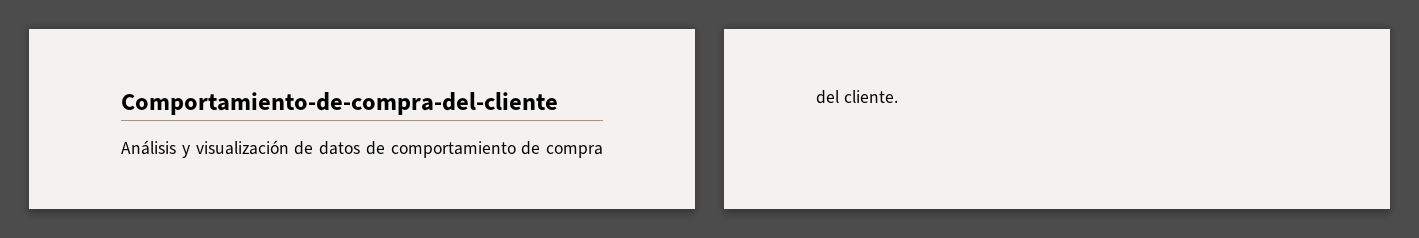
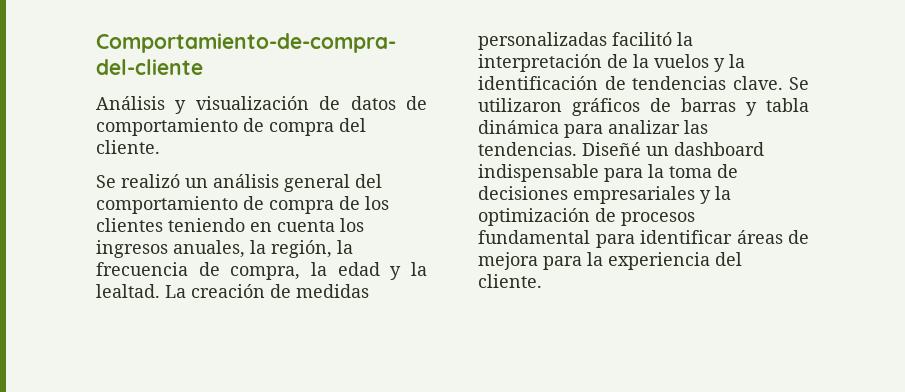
(898, 96) none -> [96,174,382,192] [96,196,389,214] [96,218,364,232] [96,240,353,258] [96,262,427,280] [96,284,369,298] [478,32,693,50] [478,54,745,72] [478,76,809,90] [478,98,809,116] [478,120,708,138] [478,142,764,156] [478,164,738,182] [478,186,731,204] [478,208,695,226] [478,230,809,248] [478,252,742,270] [478,274,542,288] // Se realizó un análisis general del comportamiento de compra de los clientes teniendo en cuenta los ingresos anuales, la región, la frecuencia de compra, la edad y la lealtad. La creación de medidas personalizadas facilitó la interpretación de la vuelos y la identificación de tendencias clave. Se utilizaron gráficos de barras y tabla dinámica para analizar las tendencias. Diseñé un dashboard indispensable para la toma de decisiones empresariales y la optimización de procesos fundamental para identificar áreas de mejora para la experiencia del cliente.

